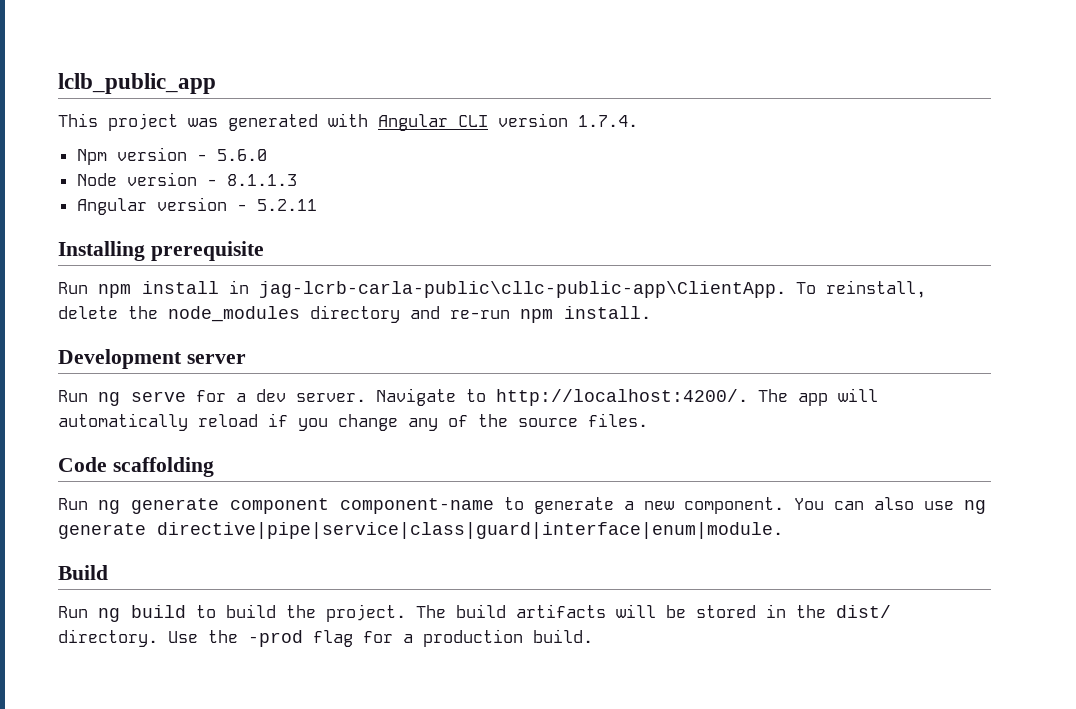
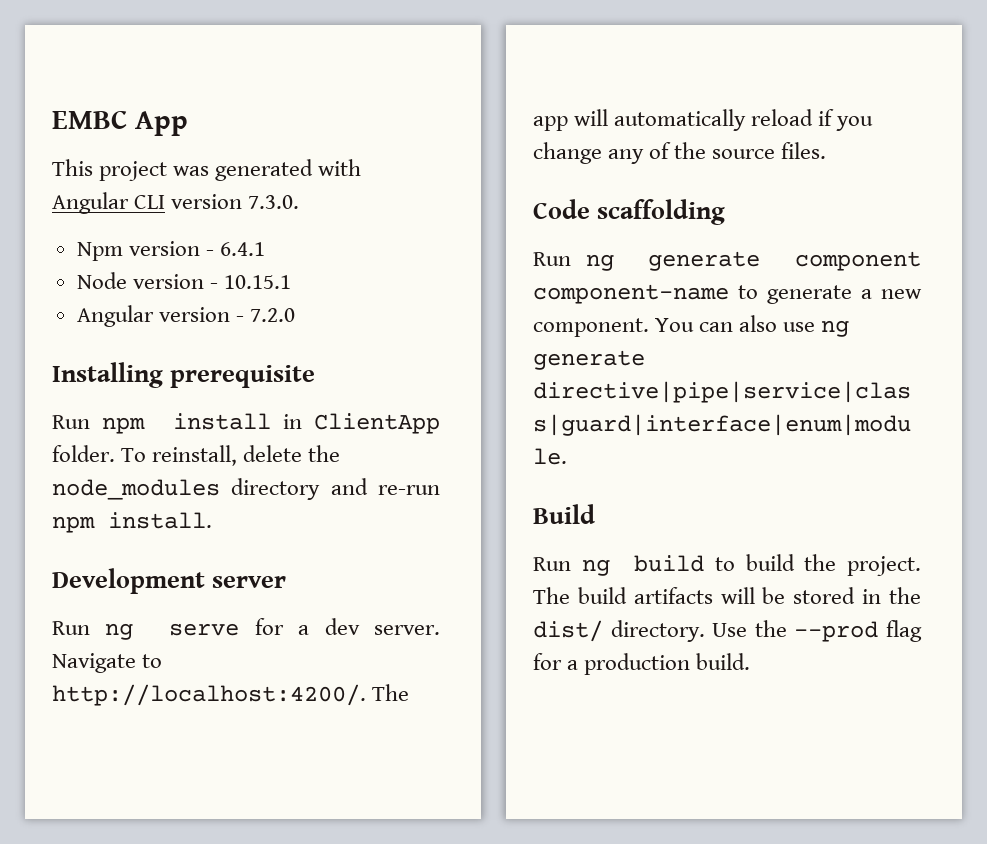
[58,73,216,94] lclb_public_app -> [52,110,188,136] EMBC App
[578,115,638,127] 1.7.4. -> [248,195,300,209] 7.3.0.
[216,149,267,161] 5.6.0 -> [219,242,265,256] 6.4.1
[226,174,297,186] 8.1.1.3 -> [223,275,291,289] 10.15.1
[256,199,317,211] 5.2.11 -> [249,308,295,322] 7.2.0
[259,281,786,298] jag-lcrb-carla-public\cllc-public-app\ClientApp. -> [314,413,440,434] [52,445,115,462] ClientApp folder.
[248,630,303,647] -prod -> [794,621,879,642] --prod

